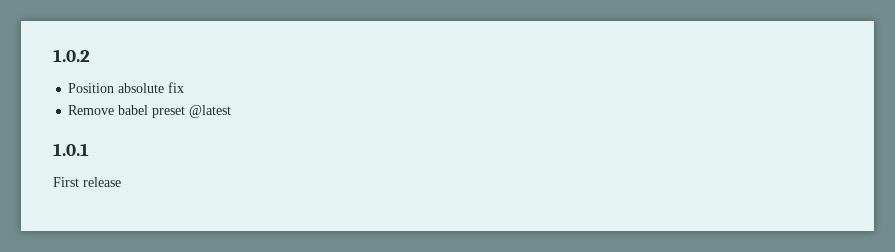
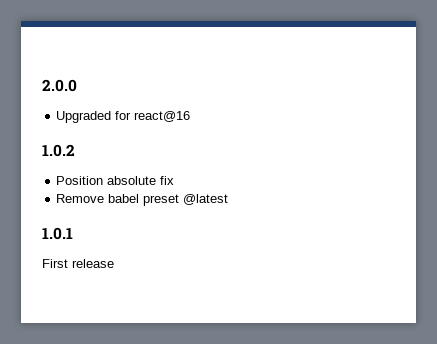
(53, 55) none -> [42,79,77,92] [56,111,191,123] 2.0.0 // Upgraded for react@16 //

